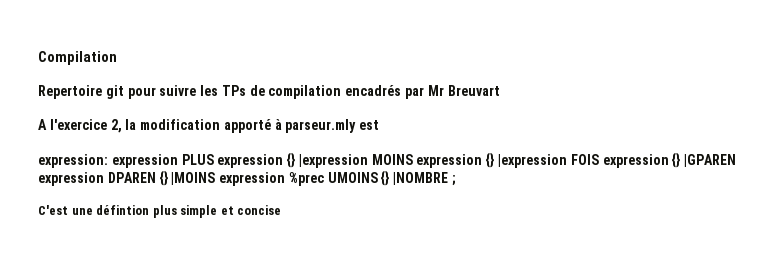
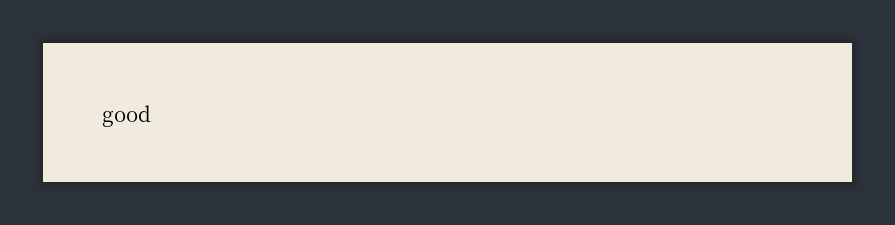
[38,51,117,65] [38,85,500,99] [38,119,380,133] [38,152,737,168] [38,170,457,186] [38,205,282,218] Compilation // Repertoire git pour suivre les TPs de compilation encadrés par Mr Breuvart // A l'exercice 2, la modification apporté à parseur.mly est // expression: expression PLUS expression {} |expression MOINS expression {} |expression FOIS expression {} |GPAREN expression DPAREN {} |MOINS expression %prec UMOINS {} |NOMBRE ; // C'est une défintion plus simple et concise -> [102,105,151,127] good

